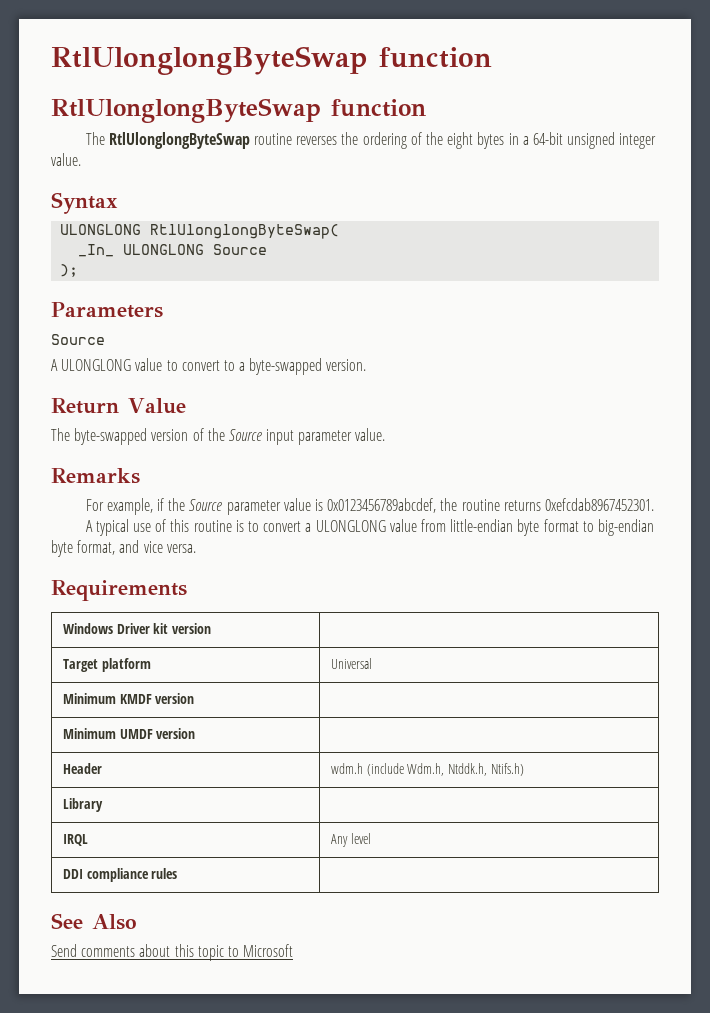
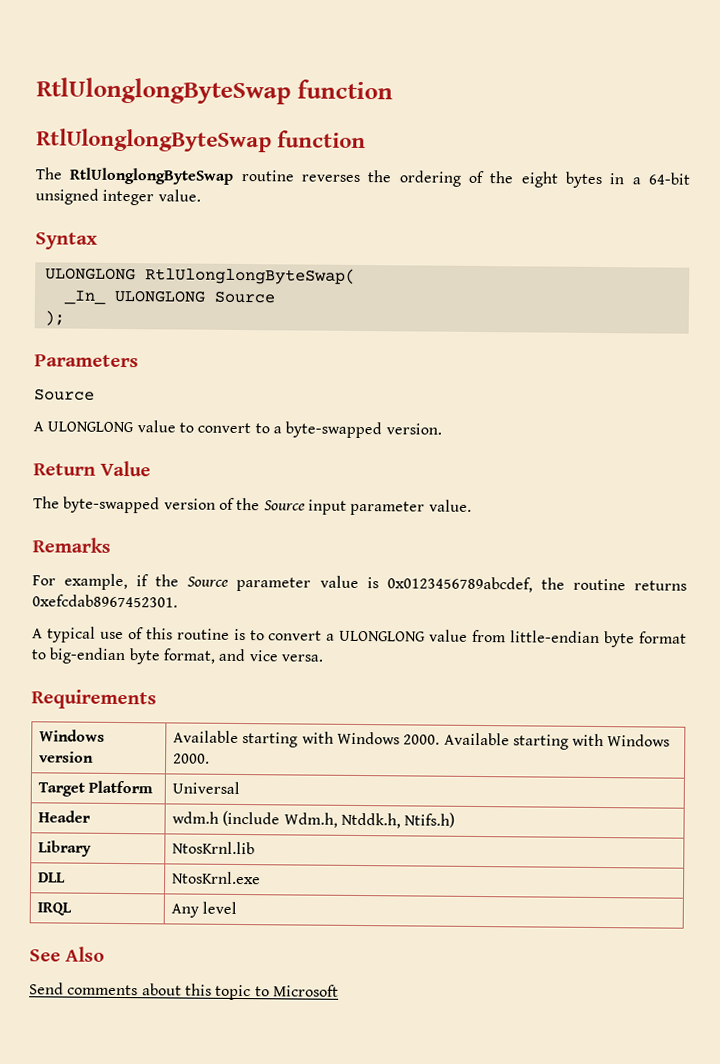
[116,623,212,634] Driver kit version | -> [38,751,94,763] [172,730,671,750] [172,753,210,764] version | Available starting with Windows 2000. Available starting with Windows 2000.
[101,658,151,672] platform -> [88,780,154,794] Platform
[62,693,195,704] [62,728,196,739] // Minimum KMDF version | // Minimum UMDF version | -> (240, 788) none
(103, 805) none -> [171,841,255,855] [37,872,66,883] [171,871,261,885] NtosKrnl.lib // DLL | NtosKrnl.exe
[62,868,178,882] // DDI compliance rules | -> (238, 907) none

